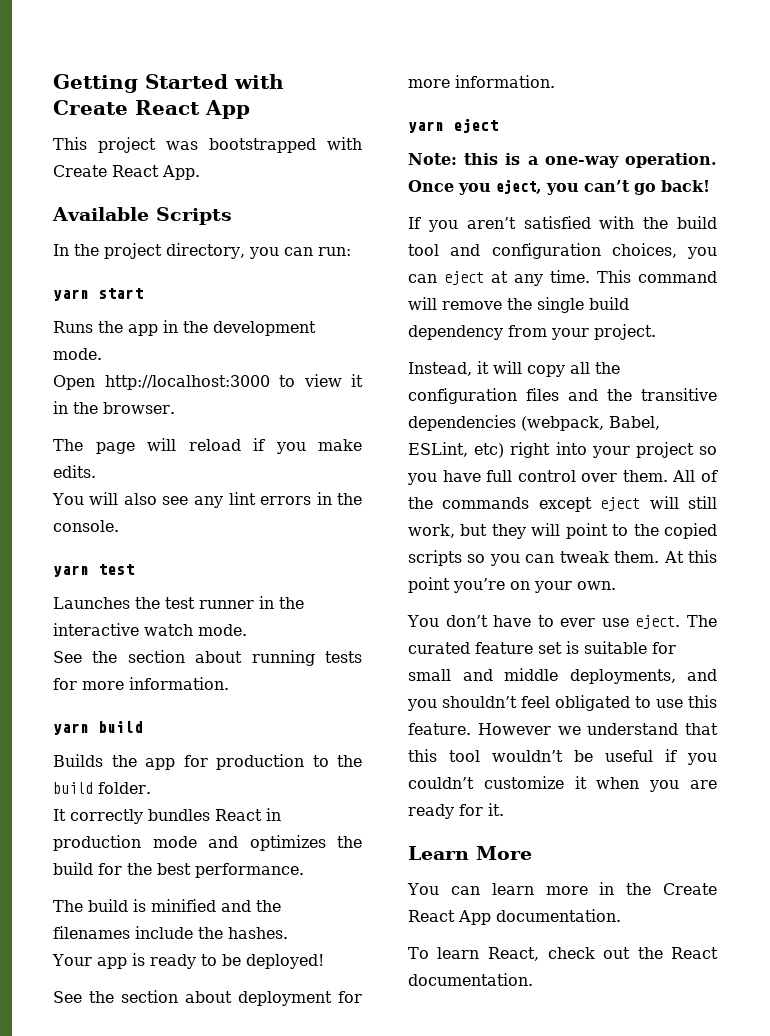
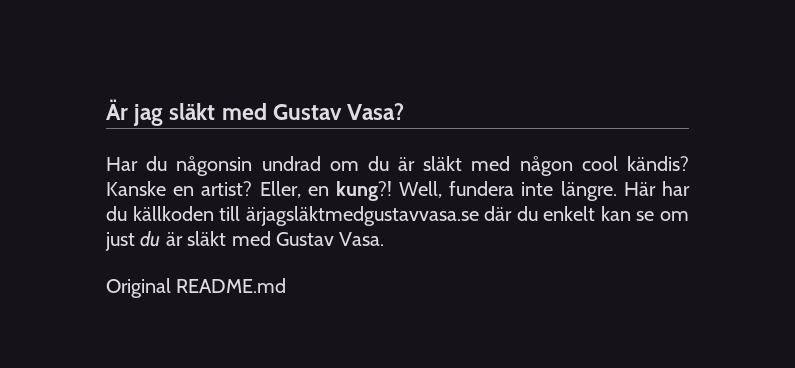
[53,74,284,93] [53,100,250,119] [53,137,362,153] [53,165,200,180] [52,207,232,225] [53,243,351,259] [53,288,143,301] [53,320,316,336] [53,348,102,360] [53,374,363,390] [53,401,175,414] [53,438,362,454] [53,465,96,478] [52,492,362,508] [53,520,119,532] [53,564,134,577] [53,596,304,609] [53,623,247,636] [53,650,362,666] [53,677,229,690] [53,721,143,735] [53,754,362,770] [53,782,151,794] [53,808,281,824] [53,835,362,851] [53,862,304,878] [53,899,281,912] [53,926,288,939] [52,953,324,969] [53,990,362,1006] [408,75,555,88] [408,118,498,133] [408,153,717,168] [408,179,710,195] [408,216,717,232] [408,243,717,259] [408,270,717,286] [408,297,629,313] [408,324,656,340] [408,361,620,377] [408,388,717,404] [408,415,660,431] [408,442,717,458] [407,470,718,485] [408,496,717,512] [408,523,717,539] [408,550,717,566] [408,577,616,593] [407,615,717,629] [408,641,676,654] [408,668,717,684] [407,695,717,711] [408,723,718,735] [408,749,717,765] [408,776,717,792] [408,803,504,819] [408,846,532,860] [407,882,717,895] [408,909,621,925] [408,947,718,961] [408,973,533,986] Getting Started with Create React App // This project was bootstrapped with Create React App. // Available Scripts // In the project directory, you can run: // yarn start // Runs the app in the development mode. // Open http://localhost:3000 to view it in the browser. // The page will reload if you make edits. // You will also see any lint errors in the console. // yarn test // Launches the test runner in the interactive watch mode. // See the section about running tests for more information. // yarn build // Builds the app for production to the build folder. // It correctly bundles React in production mode and optimizes the build for the best performance. // The build is minified and the filenames include the hashes. // Your app is ready to be deployed! // See the section about deployment for more information. // yarn eject // Note: this is a one-way operation. Once you eject, you can’t go back! // If you aren’t satisfied with the build tool and configuration choices, you can eject at any time. This command will remove the single build dependency from your project. // Instead, it will copy all the configuration files and the transitive dependencies (webpack, Babel, ESLint, etc) right into your project so you have full control over them. All of the commands except eject will still work, but they will point to the copied scripts so you can tweak them. At this point you’re on your own. // You don’t have to ever use eject. The curated feature set is suitable for small and middle deployments, and you shouldn’t feel obligated to use this feature. However we understand that this tool wouldn’t be useful if you couldn’t customize it when you are ready for it. // Learn More // You can learn more in the Create React App documentation. // To learn React, check out the React documentation. -> [106,99,405,126] [106,156,690,176] [106,181,690,201] [106,206,689,226] [105,231,385,251] [106,278,287,298] Är jag släkt med Gustav Vasa? // Har du någonsin undrad om du är släkt med någon cool kändis? Kanske en artist? Eller, en kung?! Well, fundera inte längre. Här har du källkoden till ärjagsläktmedgustavvasa.se där du enkelt kan se om just du är släkt med Gustav Vasa. // Original README.md

